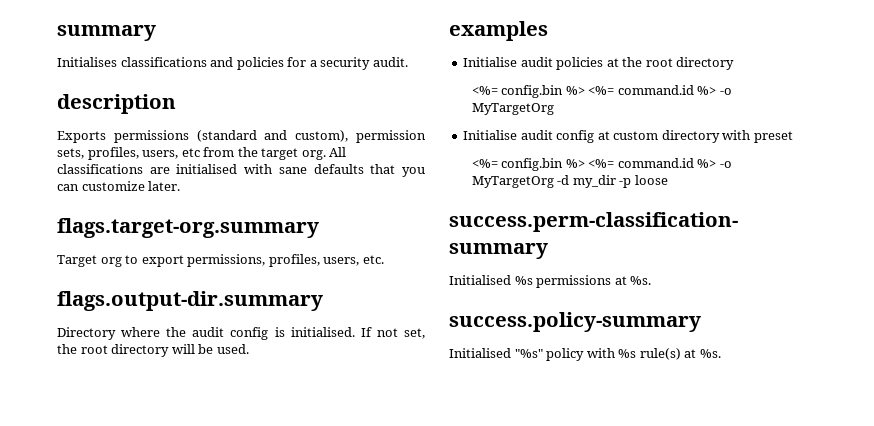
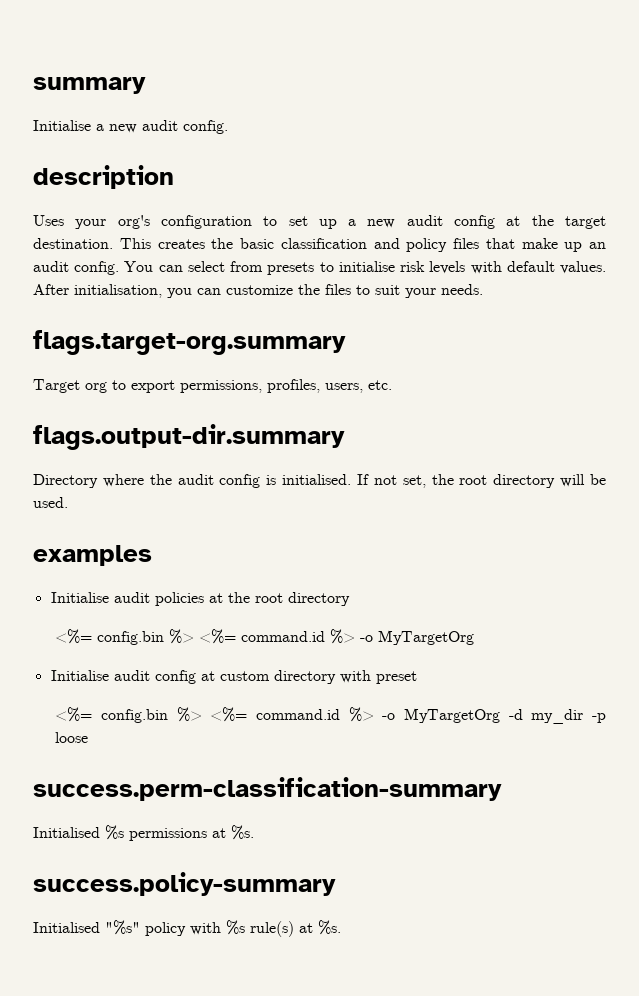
[57,57,408,70] [57,94,176,114] [57,130,427,143] [57,147,347,160] [57,164,426,177] [57,181,181,191] Initialises classifications and policies for a security audit. // description // Exports permissions (standard and custom), permission sets, profiles, users, etc from the target org. All classifications are initialised with sane defaults that you can customize later. -> [33,120,228,134] [33,165,174,189] [33,215,607,229] [33,238,606,252] [33,261,606,275] [33,284,483,298] Initialise a new audit config. // description // Uses your org's configuration to set up a new audit config at the target destination. This creates the basic classification and policy files that make up an audit config. You can select from presets to initialise risk levels with default values. After initialisation, you can customize the files to suit your needs.

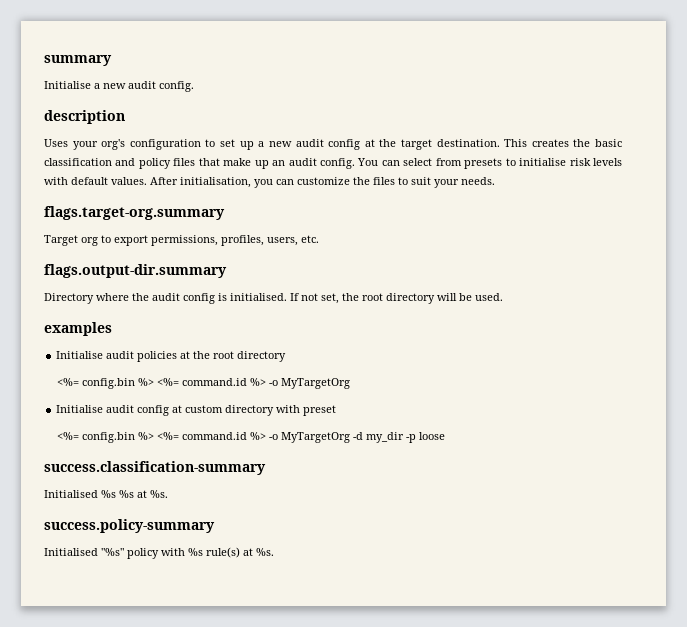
[33,777,502,801] success.perm-classification-summary -> [44,461,266,475] success.classification-summary
[129,828,207,841] permissions -> [119,490,134,498] %s

